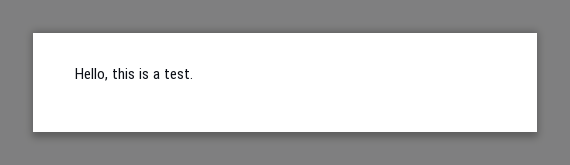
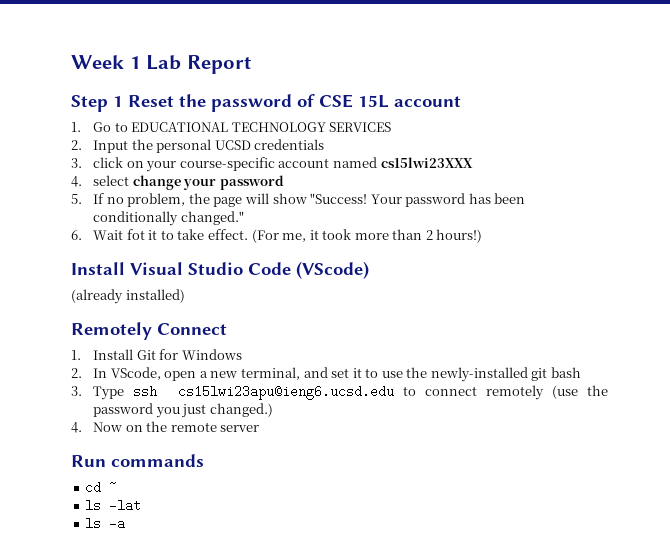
[75,68,194,81] Hello, this is a test. -> [71,55,251,74] [71,94,461,112] [71,122,392,132] [71,139,325,153] [71,157,473,172] [71,175,284,190] [71,193,526,207] [93,211,244,226] [71,229,483,243] [71,261,369,279] [71,289,185,304] [71,322,227,340] [71,349,242,360] [71,367,581,382] [71,385,608,400] [93,403,273,418] [71,421,260,433] [71,454,204,467] [85,481,118,494] [85,499,142,512] [85,517,126,530] Week 1 Lab Report // Step 1 Reset the password of CSE 15L account // 1. Go to EDUCATIONAL TECHNOLOGY SERVICES // 2. Input the personal UCSD credentials // 3. click on your course-specific account named cs15lwi23XXX // 4. select change your password // 5. If no problem, the page will show "Success! Your password has been conditionally changed." // 6. Wait fot it to take effect. (For me, it took more than 2 hours!) // Install Visual Studio Code (VScode) // (already installed) // Remotely Connect // 1. Install Git for Windows // 2. In VScode, open a new terminal, and set it to use the newly-installed git bash // 3. Type ssh cs15lwi23apu@ieng6.ucsd.edu to connect remotely (use the password you just changed.) // 4. Now on the remote server // Run commands // cd ~ // ls -lat // ls -a

